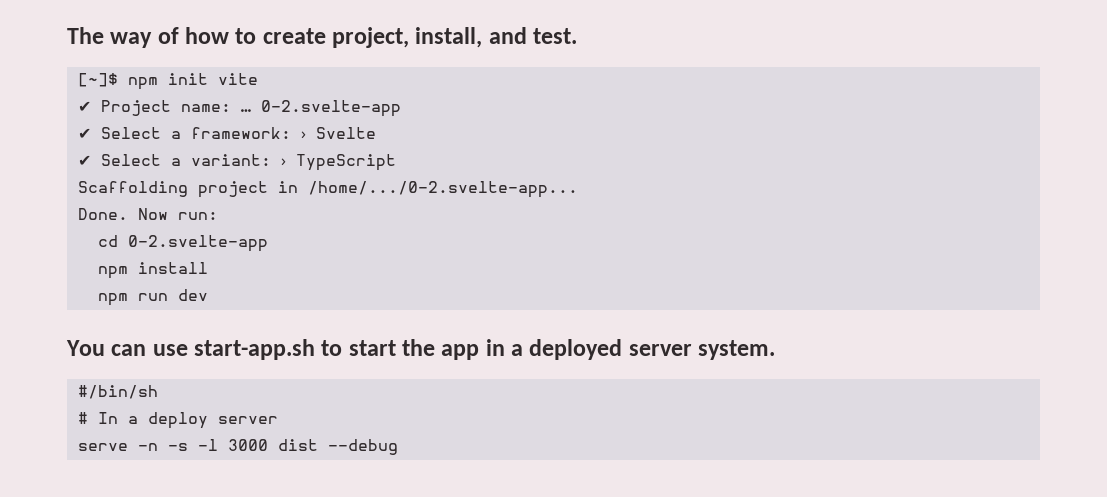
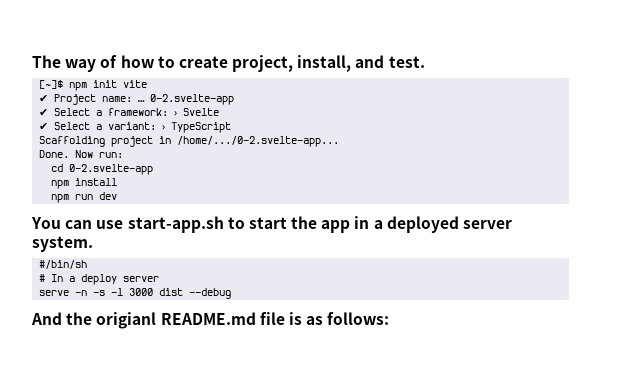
(399, 447) none -> [31,312,390,329] // And the origianl README.md file is as follows:

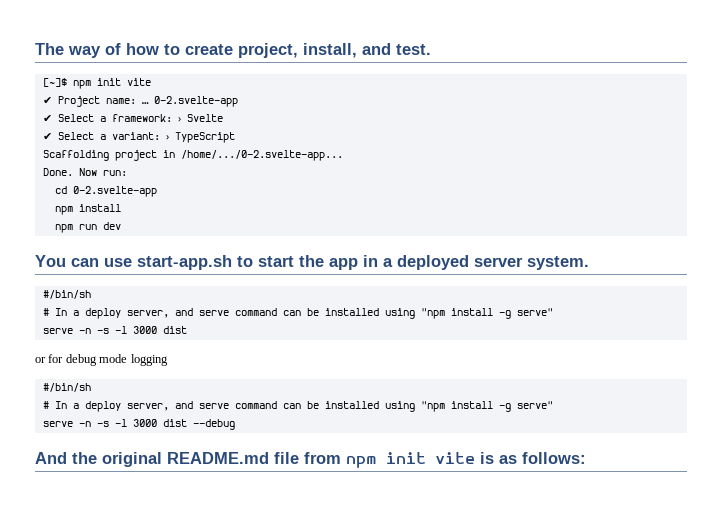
[122,276,159,282] server -> [126,308,553,319] [42,326,187,334] [35,354,168,366] [42,383,91,392] [42,401,553,412] server, and serve command can be installed using "npm install -g serve" // serve -n -s -l 3000 dist // or for debug mode logging // #/bin/sh // # In a deploy server, and serve command can be installed using "npm install -g serve"
[96,312,157,329] origianl -> [102,452,162,467] original
(285, 318) none -> [304,452,475,468] from npm init vite

